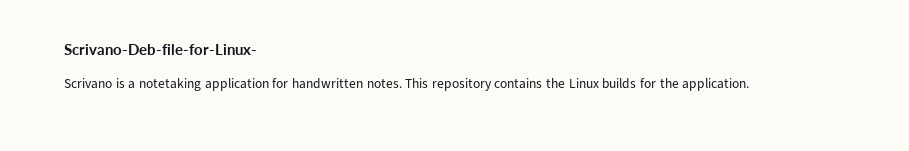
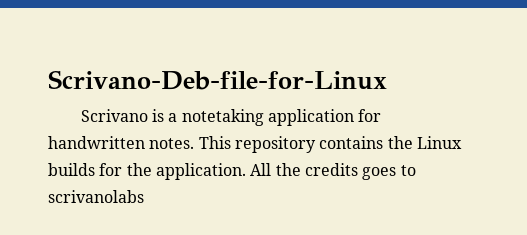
[64,44,257,55] Scrivano-Deb-file-for-Linux- -> [48,70,387,90] Scrivano-Deb-file-for-Linux
(750, 84) none -> [250,163,416,180] [48,190,144,203] All the credits goes to scrivanolabs

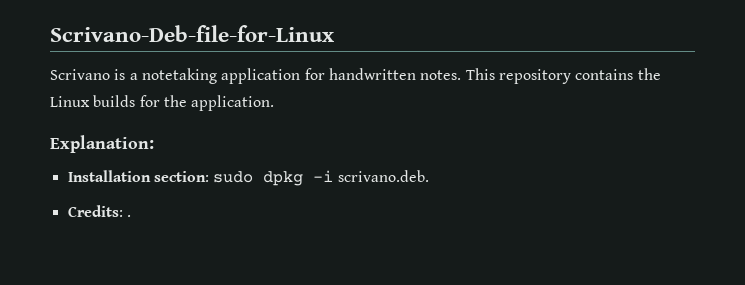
[250,163,416,180] [48,190,144,203] All the credits goes to scrivanolabs -> [50,135,154,153] [67,170,429,186] [67,205,131,217] // Explanation: // Installation section: sudo dpkg -i scrivano.deb. // Credits: .

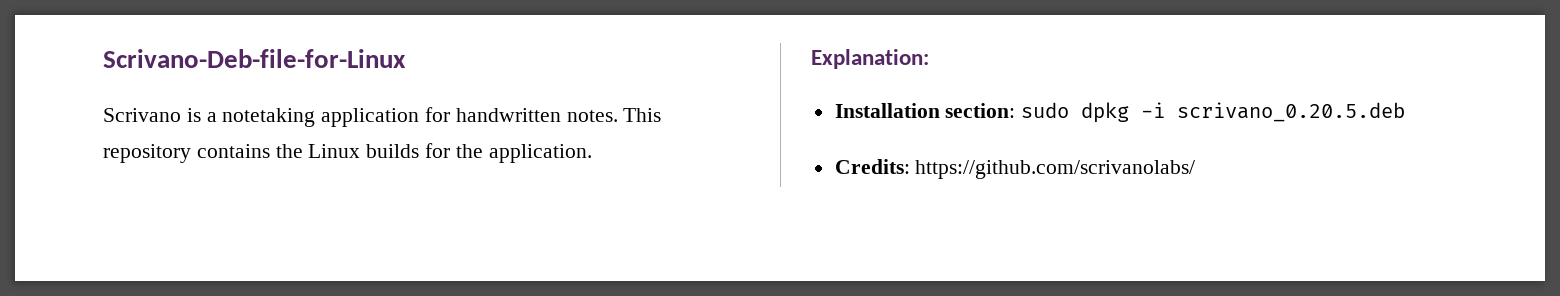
[337,170,429,182] scrivano.deb. -> [1177,102,1406,122] scrivano_0.20.5.deb
[126,215,131,217] . -> [915,160,1196,179] https://github.com/scrivanolabs/

